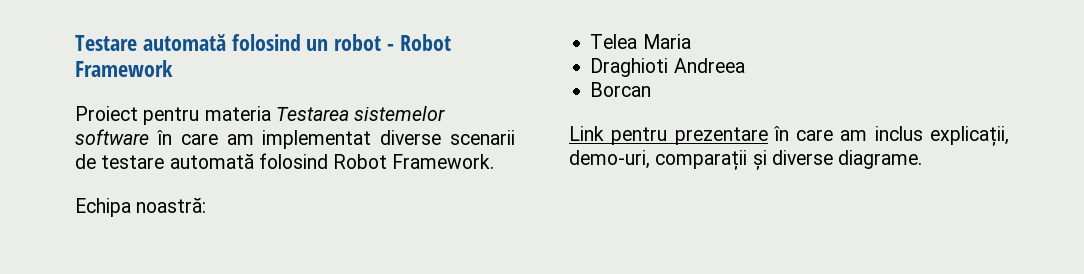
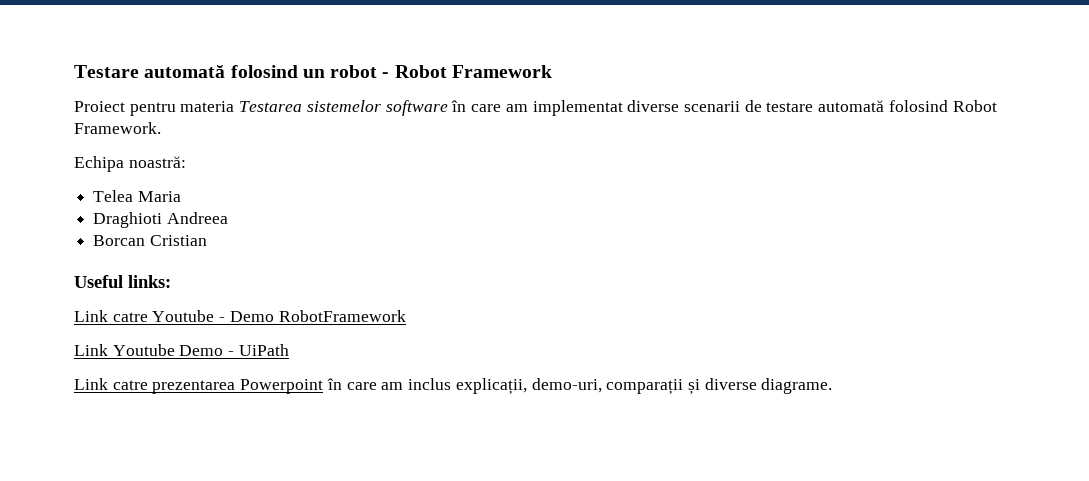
[569,126,768,145] // Link pentru prezentare -> [149,235,207,246] [74,275,171,288] [74,310,406,322] [74,344,289,356] [74,378,324,394] Cristian // Useful links: // Link catre Youtube - Demo RobotFramework // Link Youtube Demo - UiPath // Link catre prezentarea Powerpoint

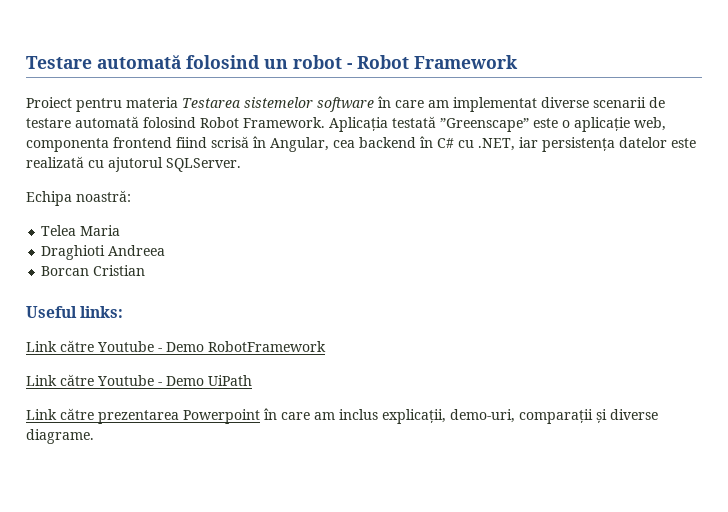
(161, 128) none -> [329,116,666,132] [26,136,696,152] [26,156,241,172] Aplicația testată ”Greenscape” este o aplicație web, componenta frontend fiind scrisă în Angular, cea backend în C# cu .NET, iar persistența datelor este realizată cu ajutorul SQLServer.
[112,312,148,322] catre -> [60,340,94,352] către
[112,344,235,356] Youtube Demo - -> [60,374,204,386] către Youtube - Demo
[112,380,148,390] catre -> [60,408,94,420] către

